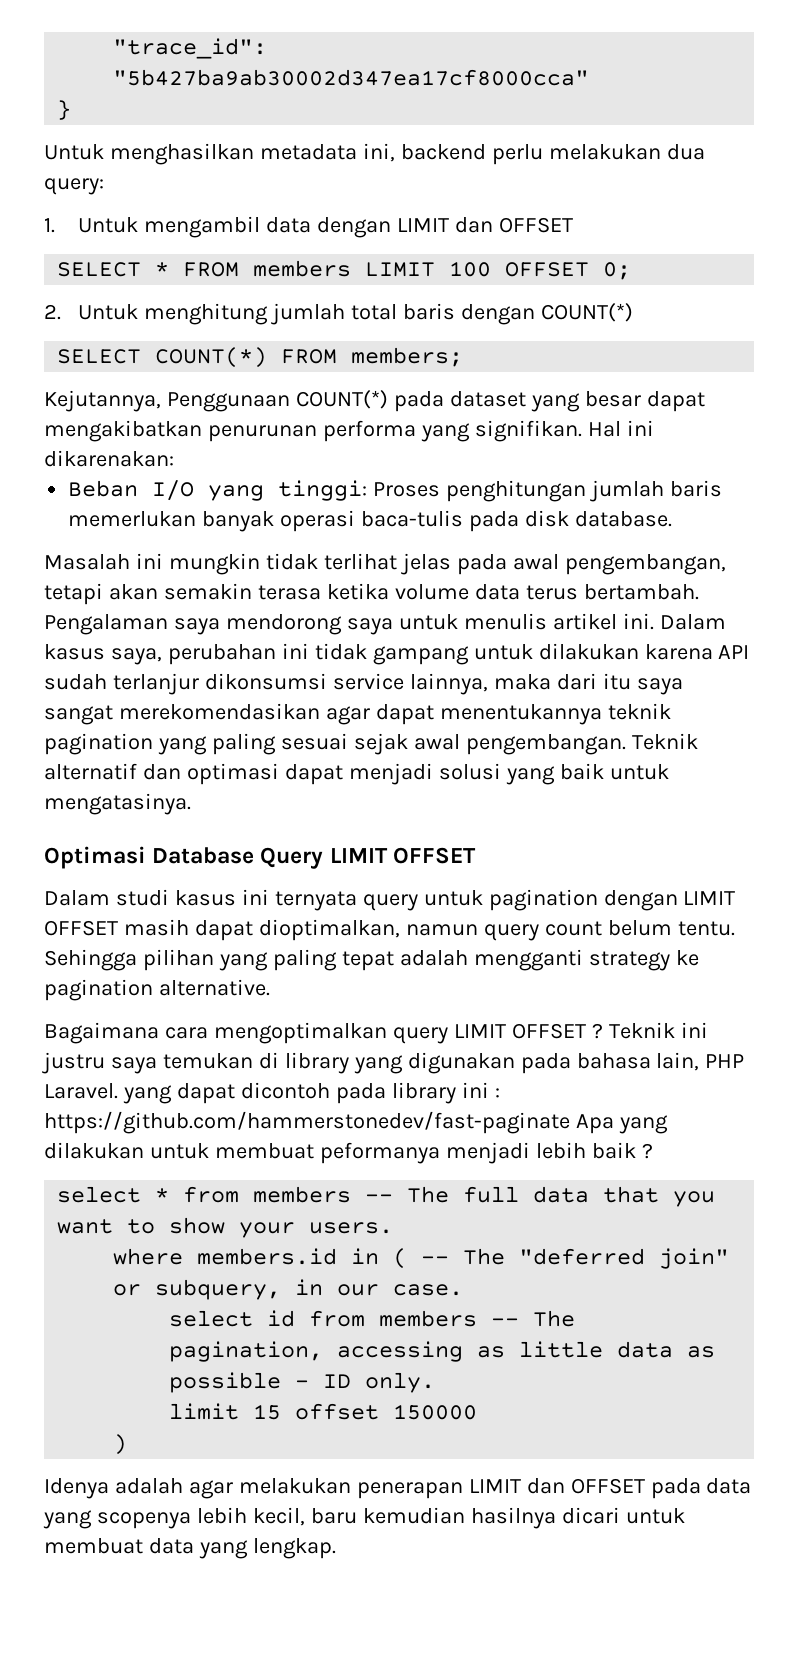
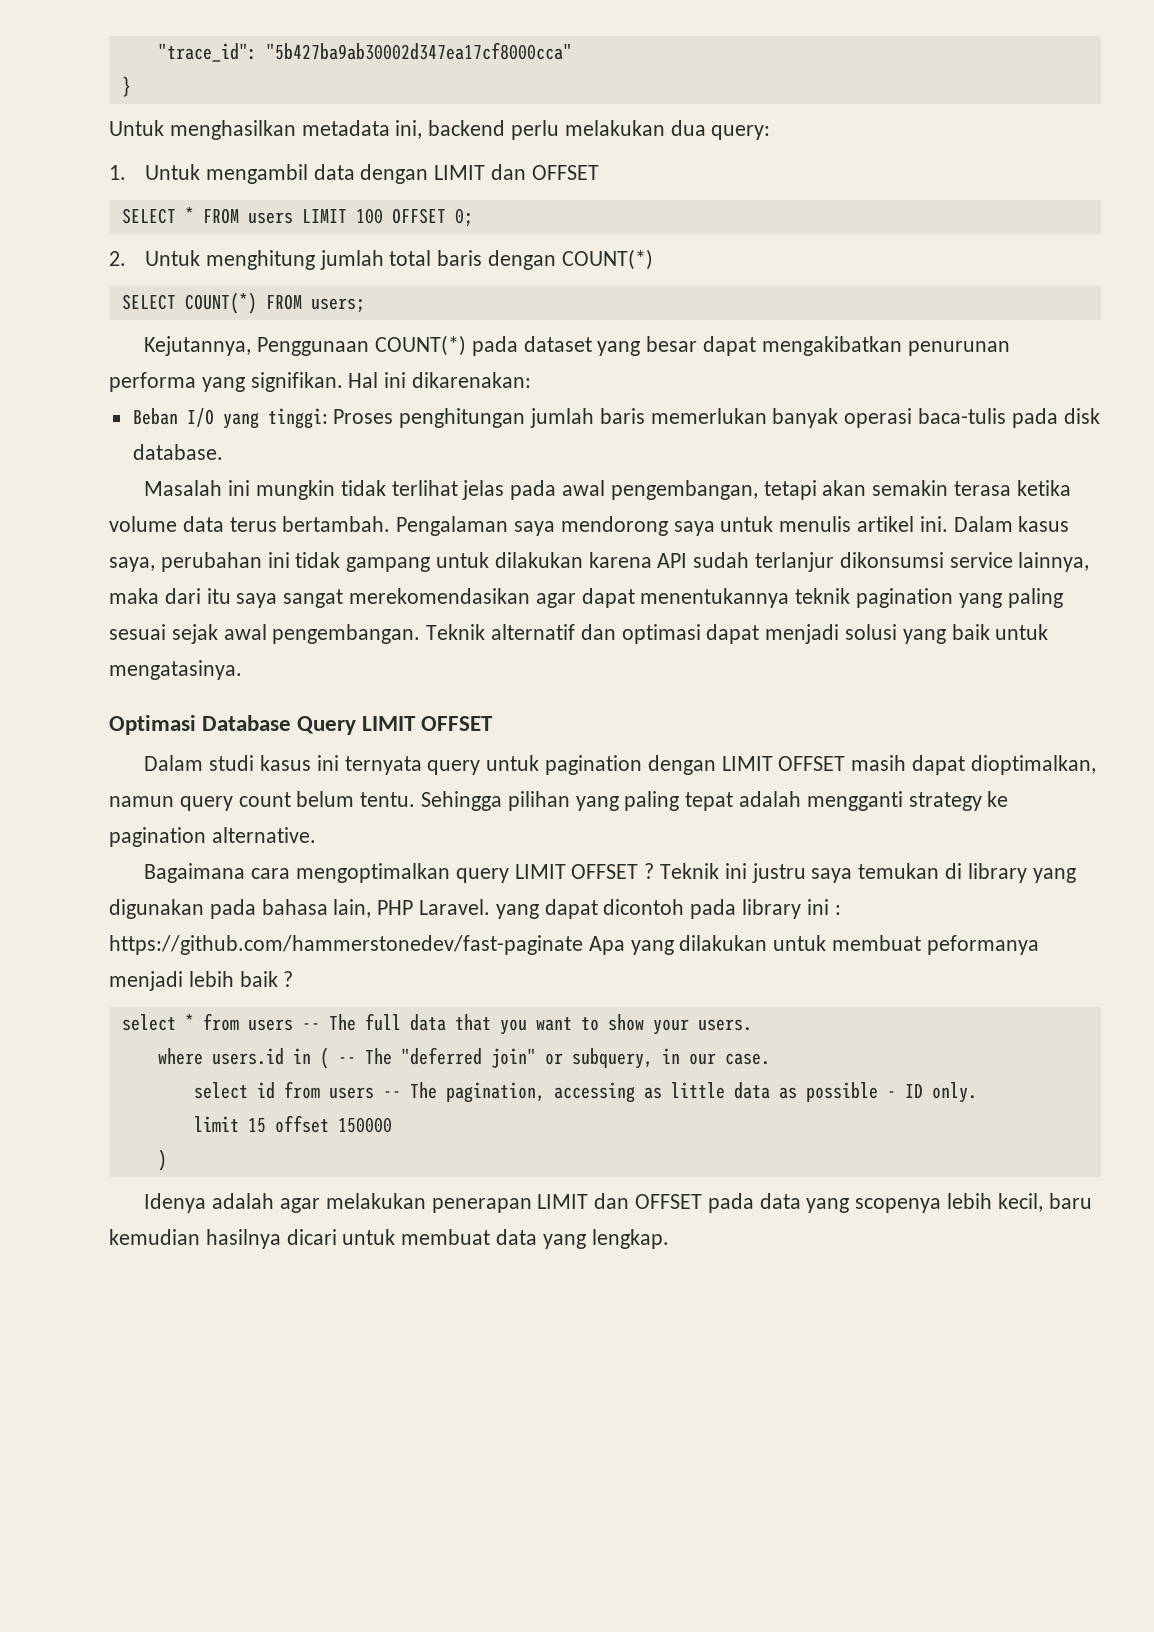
[253,260,352,277] members -> [247,212,293,224] users
[351,347,464,367] members; -> [310,298,365,313] users;
[253,1186,352,1203] members -> [247,1019,293,1031] users
[197,1248,338,1265] members.id -> [211,1048,284,1065] users.id
[379,1310,478,1327] members -> [328,1087,374,1099] users

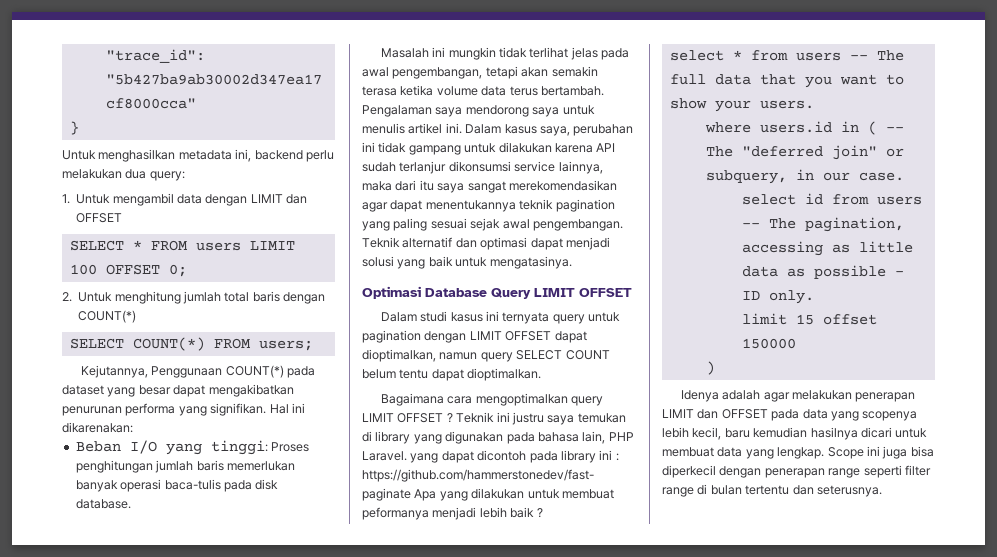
[851,755,907,771] masih -> (552, 336) none
[238,791,1009,811] [109,827,316,847] count belum tentu. Sehingga pilihan yang paling tepat adalah mengganti strategy ke pagination alternative. -> [516,350,610,360] [362,368,542,381] SELECT COUNT belum tentu dapat dioptimalkan.
(669, 1239) none -> [827,446,934,459] [662,465,931,478] [662,484,882,497] Scope ini juga bisa diperkecil dengan penerapan range seperti filter range di bulan tertentu dan seterusnya.

